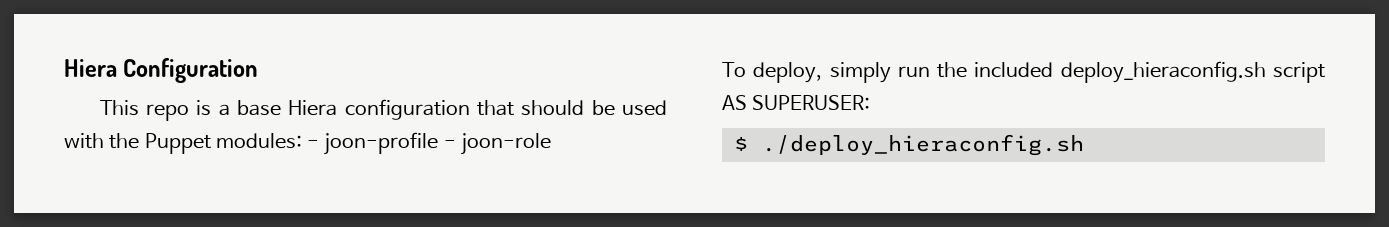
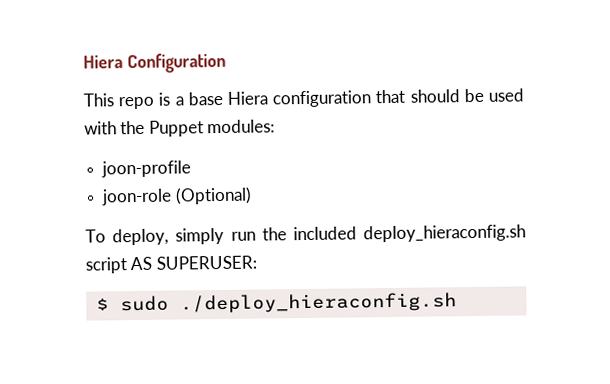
[307,140,320,148] - -> (276, 126) //
[443,140,456,148] - -> (192, 169) //
(551, 144) none -> [174,186,252,205] (Optional)
(748, 144) none -> [119,295,169,312] sudo

